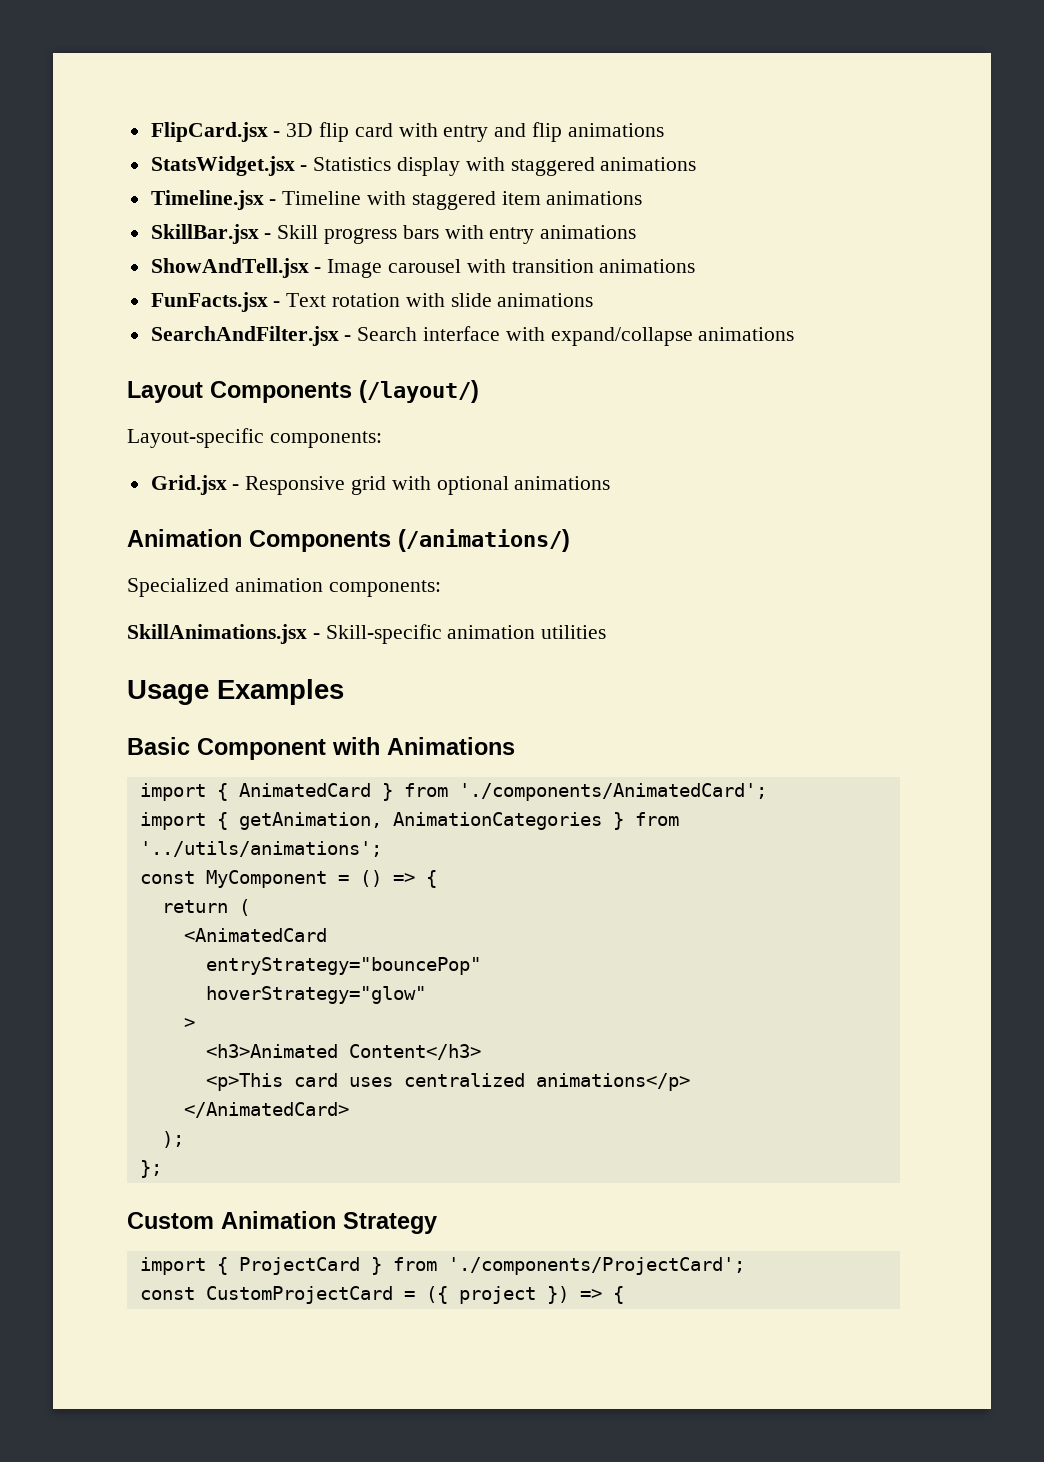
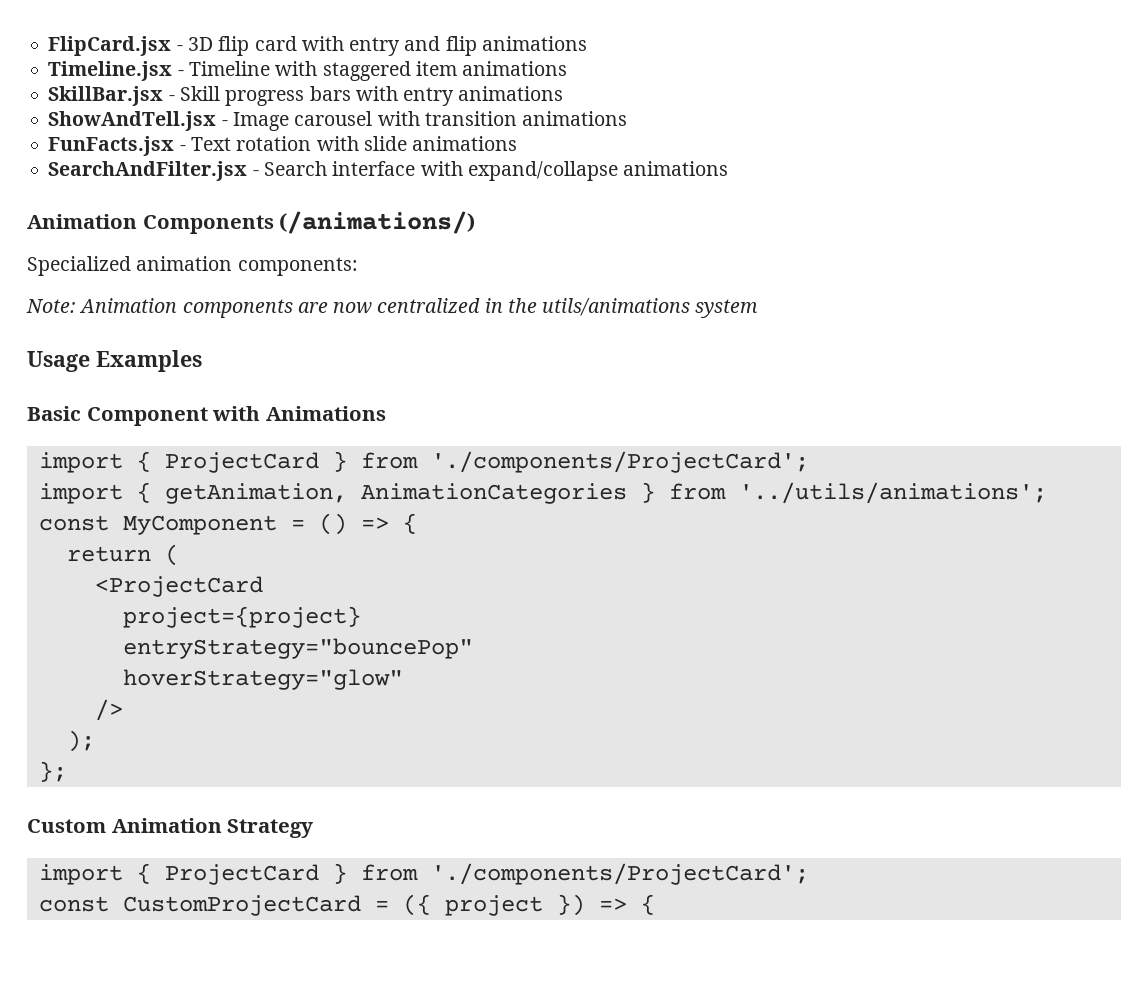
[150,156,697,176] // StatsWidget.jsx - Statistics display with staggered animations -> (587, 43) none
[127,380,479,403] [127,428,382,448] [150,475,611,495] // Layout Components (/layout/) // Layout-specific components: // Grid.jsx - Responsive grid with optional animations -> (729, 168) none
[127,624,607,644] SkillAnimations.jsx - Skill-specific animation utilities -> [26,298,759,318] Note: Animation components are now centralized in the utils/animations system
[238,783,767,801] AnimatedCard } from './components/AnimatedCard'; -> [164,451,809,473] ProjectCard } from './components/ProjectCard';
[183,928,327,942] <AnimatedCard -> [94,576,263,597] [122,606,361,628] <ProjectCard // project={project}
[183,1018,195,1029] [205,1044,481,1060] [205,1073,690,1091] [183,1102,349,1118] > // <h3>Animated Content</h3> // <p>This card uses centralized animations</p> // </AnimatedCard> -> [94,699,123,721] />

